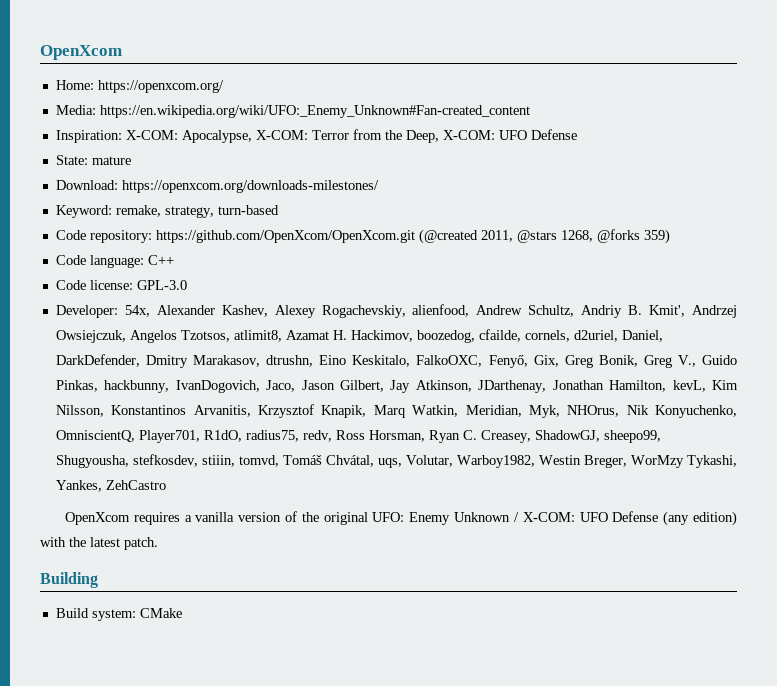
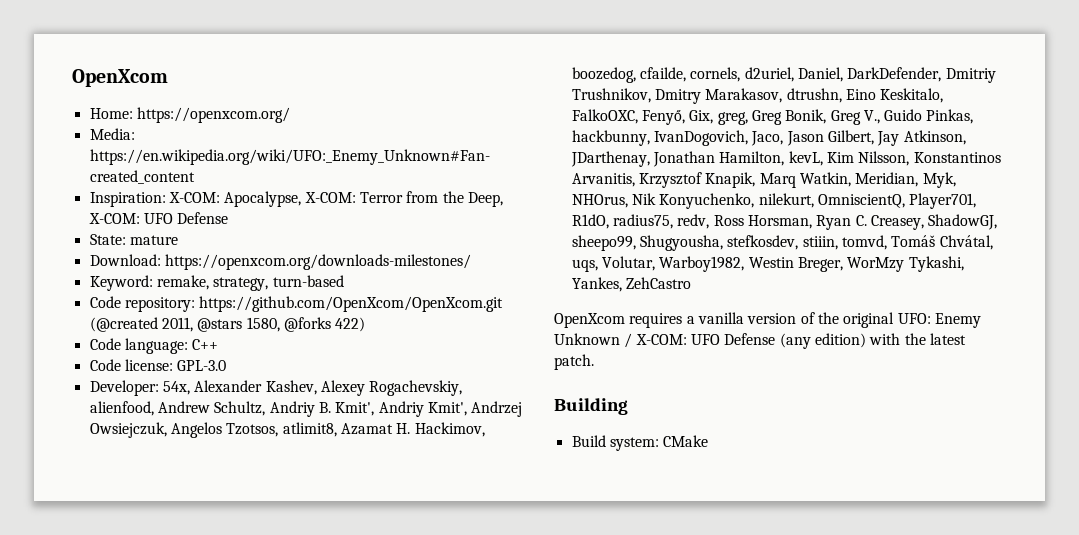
[560,229,670,244] 1268, @forks 359) -> [246,317,366,332] 1580, @forks 422)
(686, 311) none -> [378,401,467,417] Andriy Kmit',
(140, 360) none -> [945,68,996,83] [571,88,651,103] Dmitriy Trushnikov,
(559, 361) none -> [717,112,748,125] greg,
(738, 411) none -> [758,193,814,208] nilekurt,

